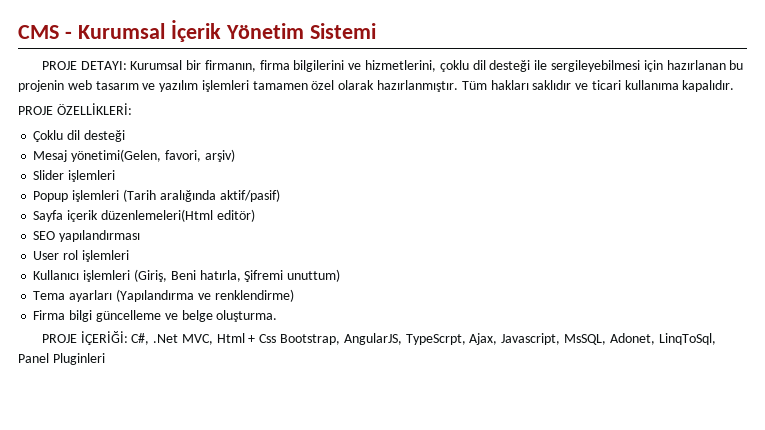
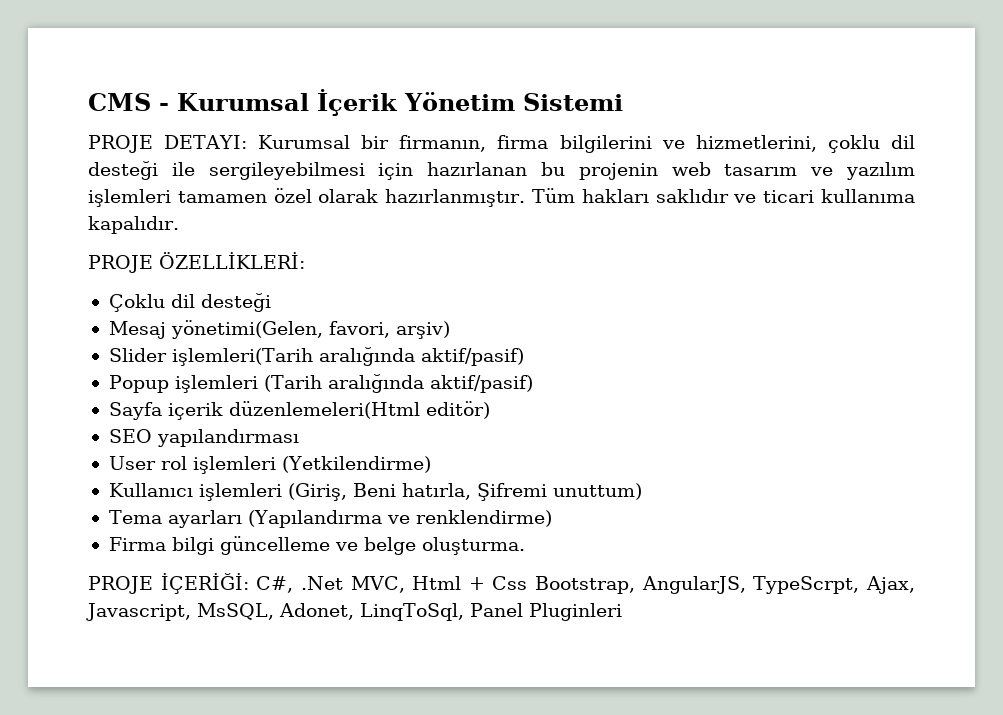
[68,170,116,182] işlemleri -> [171,347,524,366] işlemleri(Tarih aralığında aktif/pasif)
(129, 256) none -> [281,456,431,473] (Yetkilendirme)

